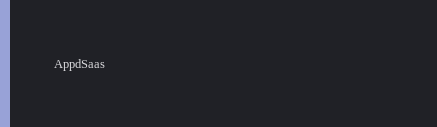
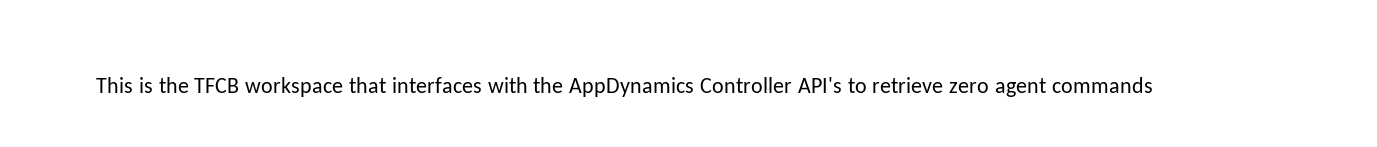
[54,59,105,71] AppdSaas -> [96,77,1153,97] This is the TFCB workspace that interfaces with the AppDynamics Controller API's to retrieve zero agent commands

